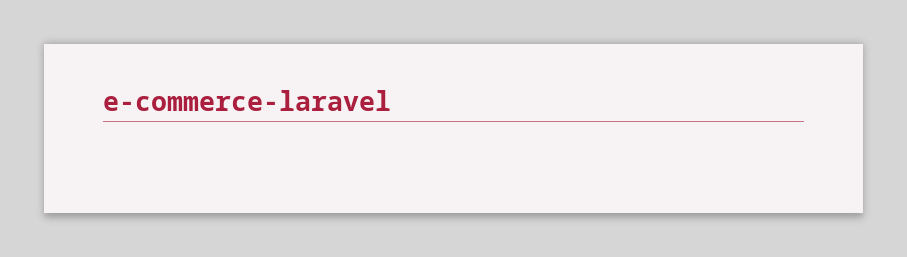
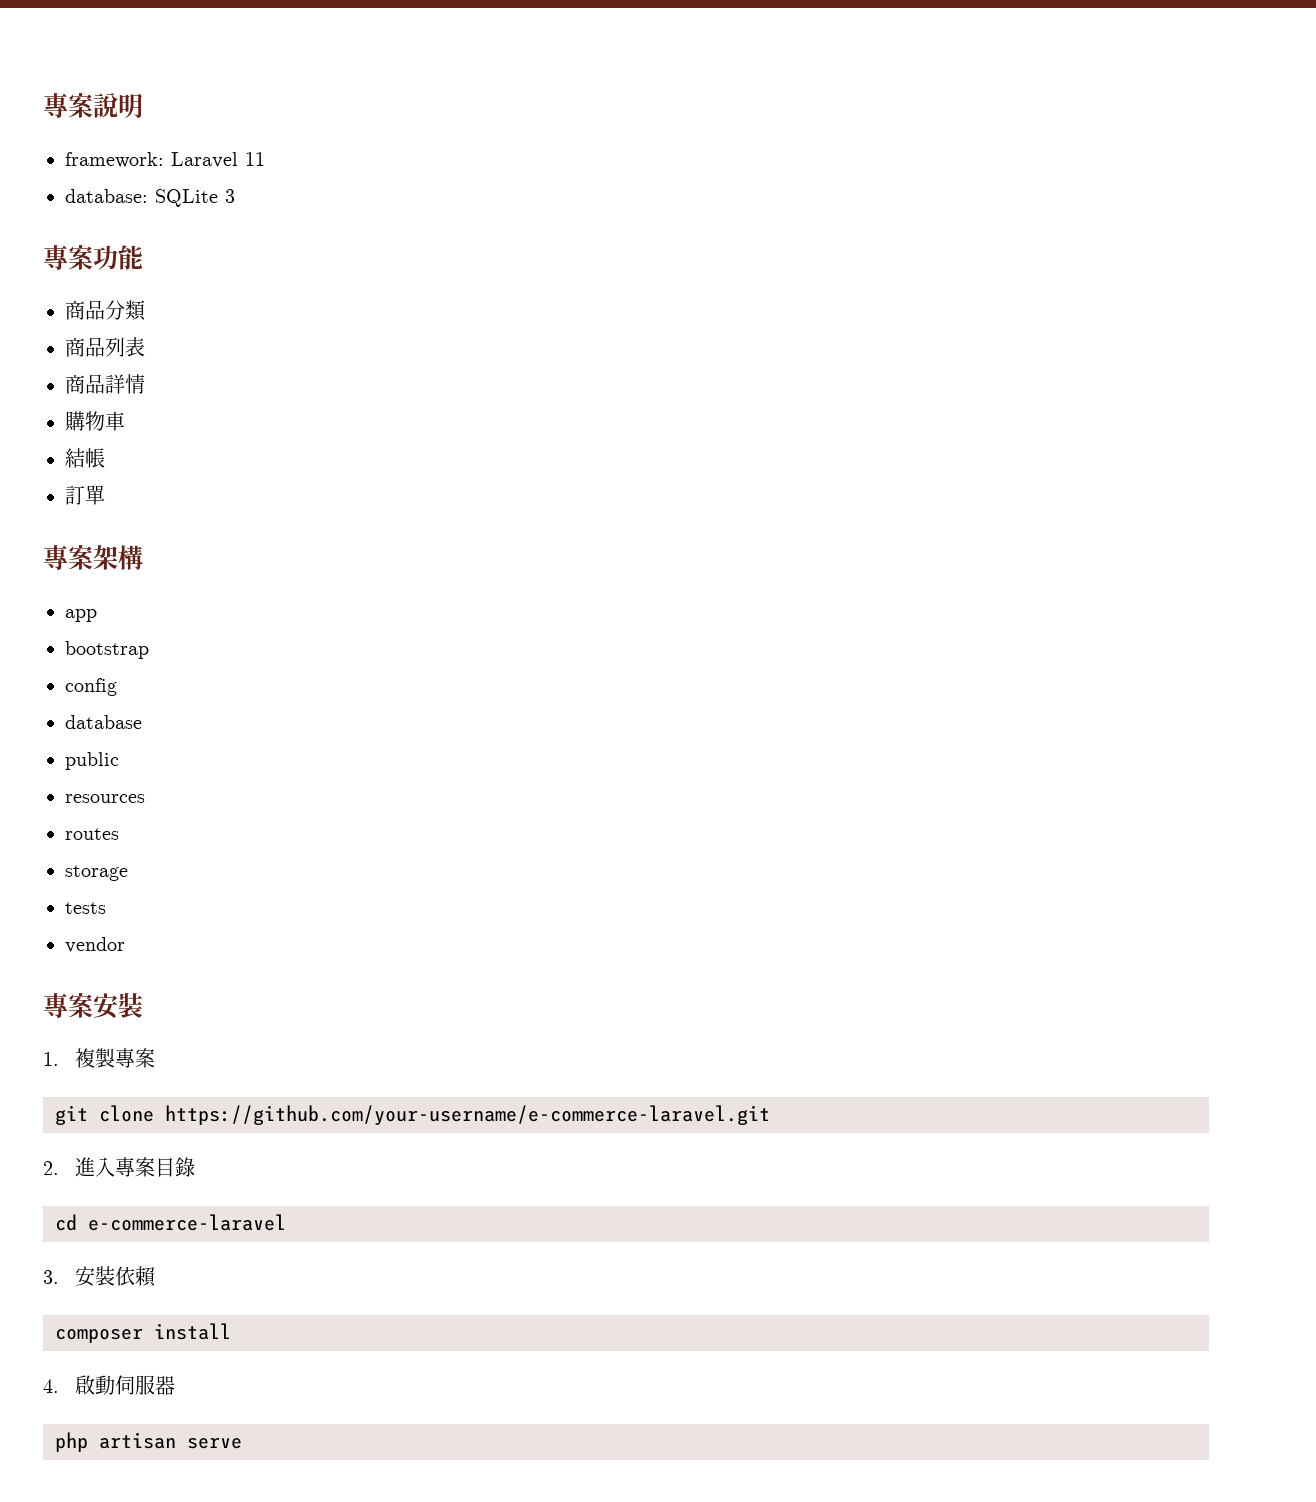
[103,90,391,111] e-commerce-laravel -> [43,93,143,118] [65,152,265,168] [65,189,235,207] [43,245,143,270] [65,300,146,321] [65,337,145,357] [65,374,145,394] [65,411,125,431] [65,448,105,468] [65,485,105,505] [43,545,143,570] [65,609,97,622] [65,641,149,659] [65,678,117,696] [65,715,142,729] [65,752,119,770] [65,794,145,803] [65,828,119,840] [65,865,128,881] [65,902,106,914] [65,937,125,953] [43,993,143,1019] [43,1048,155,1068] [55,1105,770,1125] [43,1157,195,1177] [55,1214,286,1231] [43,1266,156,1287] [55,1323,231,1343] [43,1375,175,1395] [55,1432,242,1452] 專案說明 // framework: Laravel 11 // database: SQLite 3 // 專案功能 // 商品分類 // 商品列表 // 商品詳情 // 購物車 // 結帳 // 訂單 // 專案架構 // app // bootstrap // config // database // public // resources // routes // storage // tests // vendor // 專案安裝 // 1.複製專案 // git clone https://github.com/your-username/e-commerce-laravel.git // 2.進入專案目錄 // cd e-commerce-laravel // 3.安裝依賴 // composer install // 4.啟動伺服器 // php artisan serve

